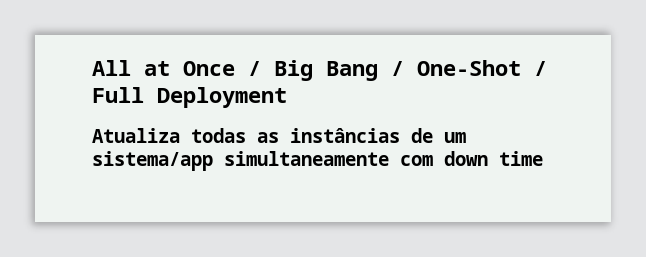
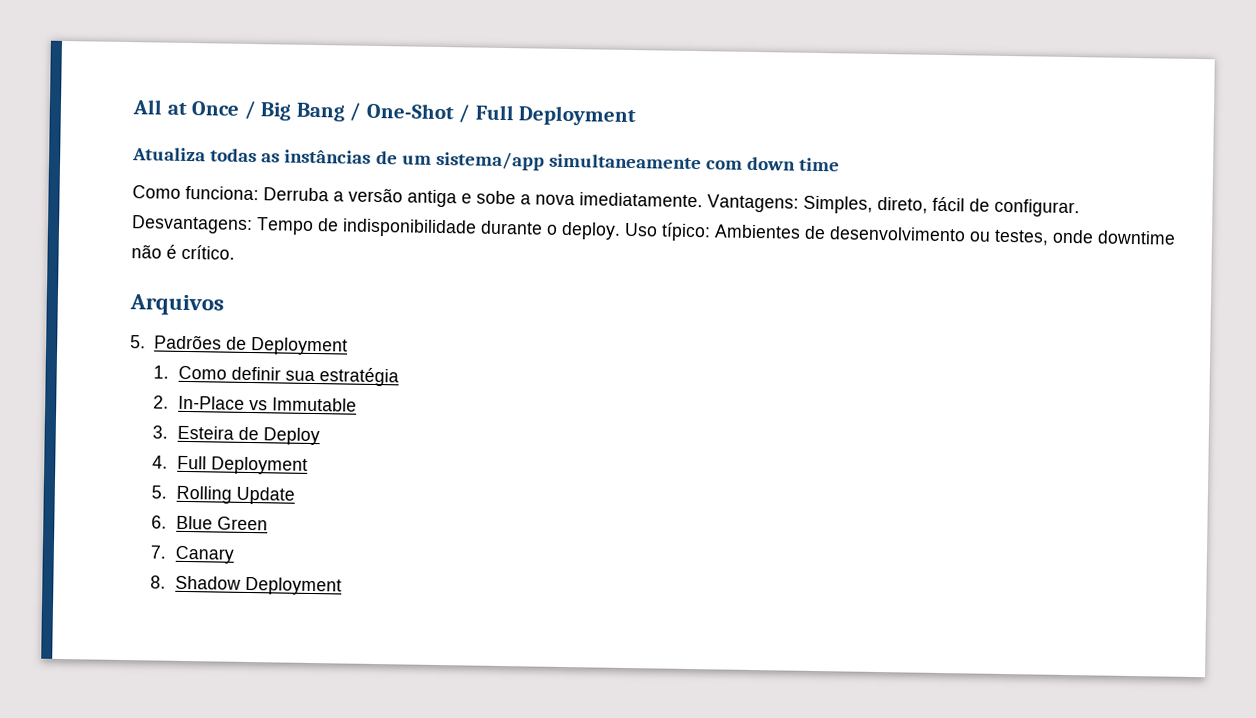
(543, 158) none -> [132,185,1080,218] [131,215,1176,246] [131,244,235,260] [129,294,224,316] [130,334,349,356] [153,365,399,387] [153,395,357,412] [152,425,320,446] [152,455,308,475] [151,485,295,505] [151,515,268,531] [150,545,234,564] [150,575,342,596] // Como funciona: Derruba a versão antiga e sobe a nova imediatamente. Vantagens: Simples, direto, fácil de configurar. Desvantagens: Tempo de indisponibilidade durante o deploy. Uso típico: Ambientes de desenvolvimento ou testes, onde downtime não é crítico. // Arquivos // 5. Padrões de Deployment // 1. Como definir sua estratégia // 2. In-Place vs Immutable // 3. Esteira de Deploy // 4. Full Deployment // 5. Rolling Update // 6. Blue Green // 7. Canary // 8. Shadow Deployment

